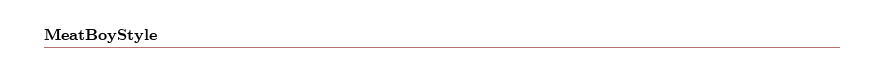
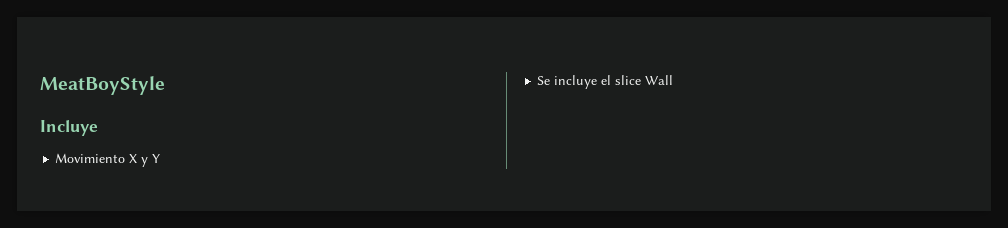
(157, 35) none -> [40,120,98,136] [55,153,161,167] [537,75,674,89] // Incluye // Movimiento X y Y // Se incluye el slice Wall

